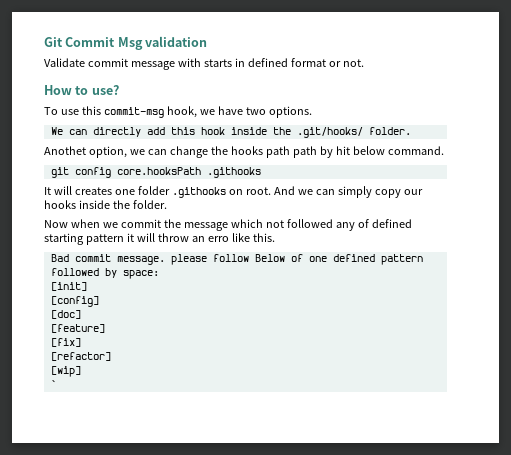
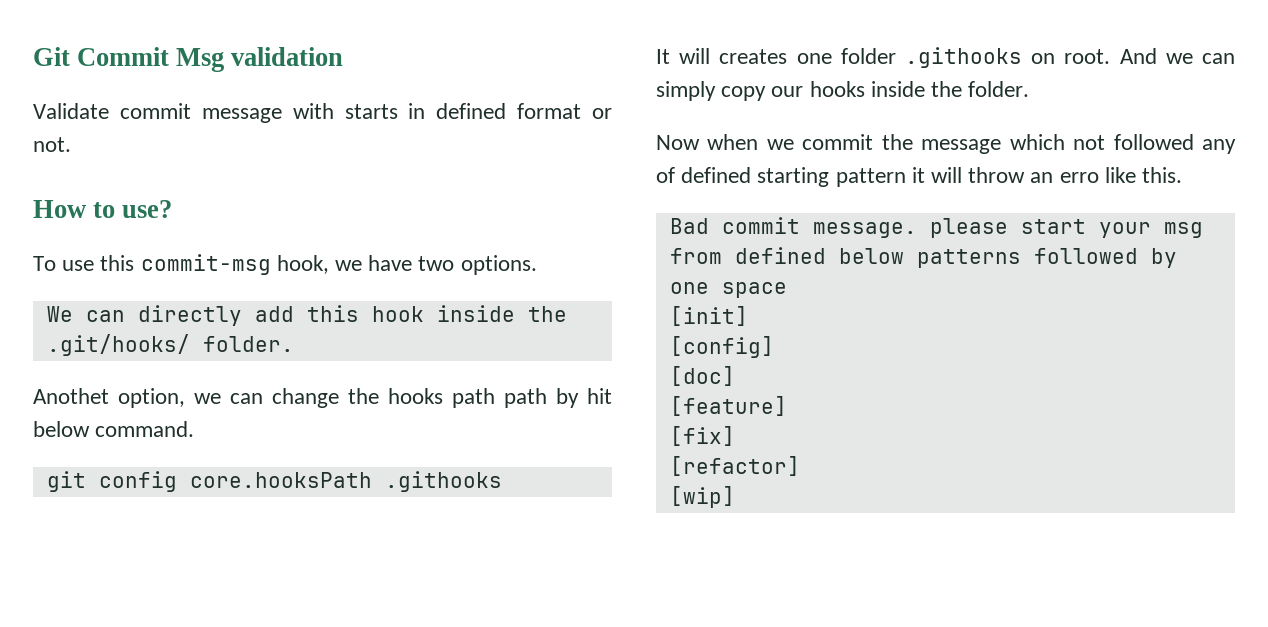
[212,254,423,265] [50,268,159,279] follow Below of one defined pattern followed by space: -> [1020,219,1203,238] [669,247,1177,268] [669,282,787,298] start your msg from defined below patterns followed by one space
[50,380,57,388] // ` -> (735, 497) none

